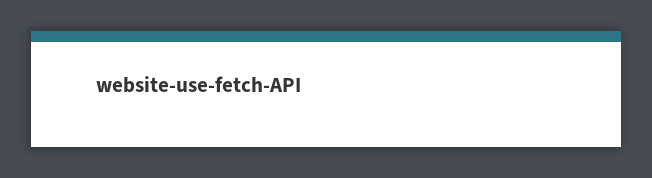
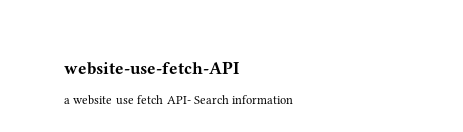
(301, 84) none -> [64,95,294,105] // a website use fetch API- Search information

